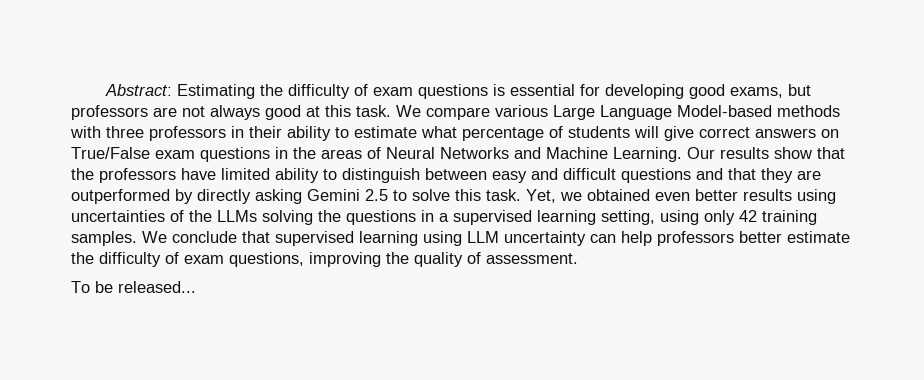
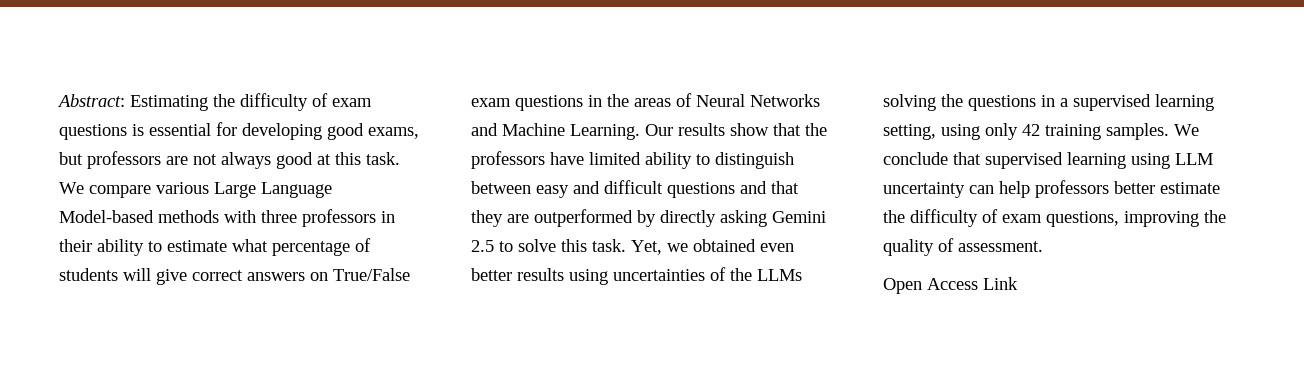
[71,281,196,293] To be released... -> [883,277,1018,294] Open Access Link

